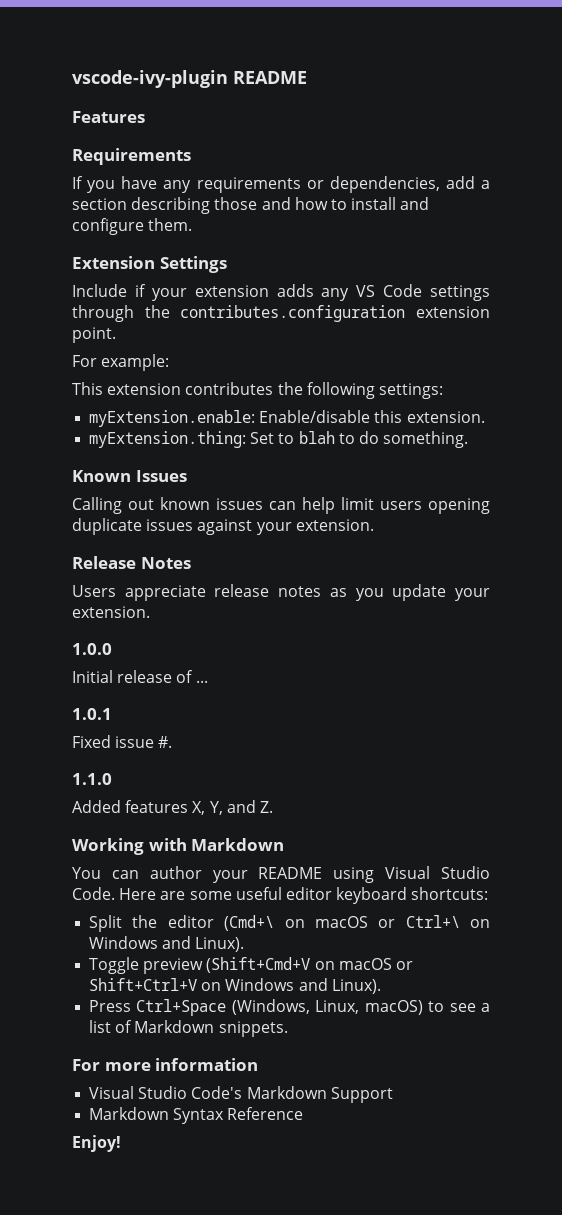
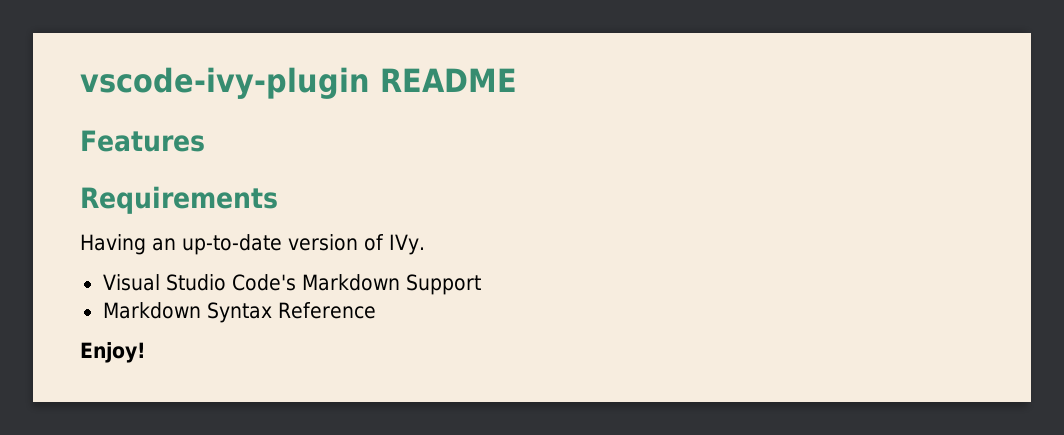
[72,176,490,193] [72,197,430,214] [72,218,193,235] [72,256,227,273] [72,284,490,301] [72,305,490,322] [72,327,116,343] [72,354,170,371] [72,382,443,399] [89,410,485,427] [89,431,469,448] [72,470,187,482] [72,497,490,514] [72,518,374,535] [72,556,191,569] [72,584,491,601] [72,606,150,618] [72,643,112,655] [72,670,208,683] [72,708,112,720] [72,735,173,748] [72,773,112,785] [72,800,273,815] [72,838,285,855] [72,866,490,883] [72,887,489,904] [89,915,490,932] [89,936,245,952] [89,957,413,974] [89,978,381,994] [89,999,490,1016] [89,1020,288,1037] [72,1058,259,1071] If you have any requirements or dependencies, add a section describing those and how to install and configure them. // Extension Settings // Include if your extension adds any VS Code settings through the contributes.configuration extension point. // For example: // This extension contributes the following settings: // myExtension.enable: Enable/disable this extension. // myExtension.thing: Set to blah to do something. // Known Issues // Calling out known issues can help limit users opening duplicate issues against your extension. // Release Notes // Users appreciate release notes as you update your extension. // 1.0.0 // Initial release of ... // 1.0.1 // Fixed issue #. // 1.1.0 // Added features X, Y, and Z. // Working with Markdown // You can author your README using Visual Studio Code. Here are some useful editor keyboard shortcuts: // Split the editor (Cmd+\ on macOS or Ctrl+\ on Windows and Linux). // Toggle preview (Shift+Cmd+V on macOS or Shift+Ctrl+V on Windows and Linux). // Press Ctrl+Space (Windows, Linux, macOS) to see a list of Markdown snippets. // For more information -> [80,234,425,255] Having an up-to-date version of IVy.

